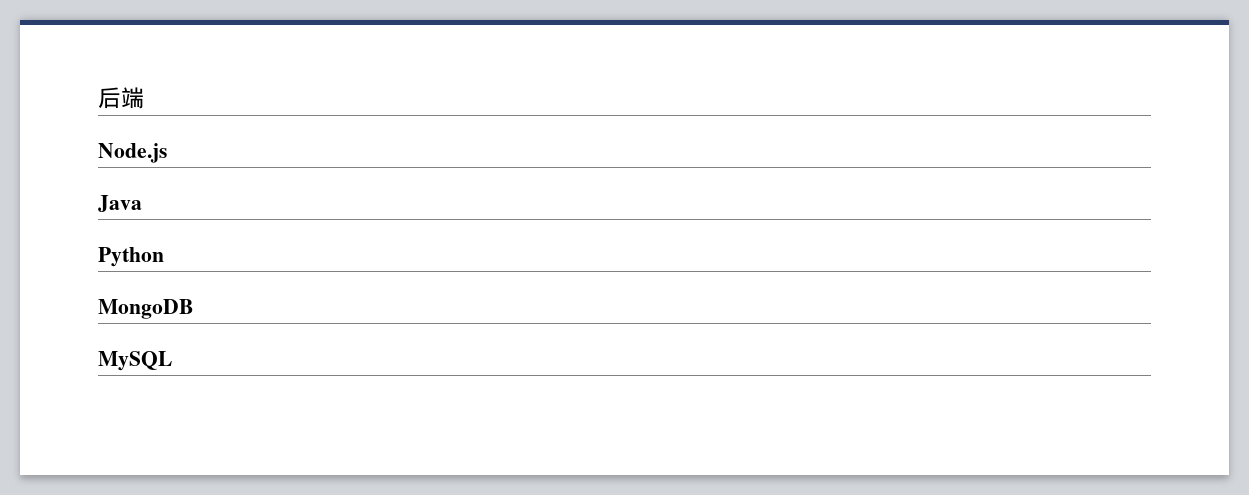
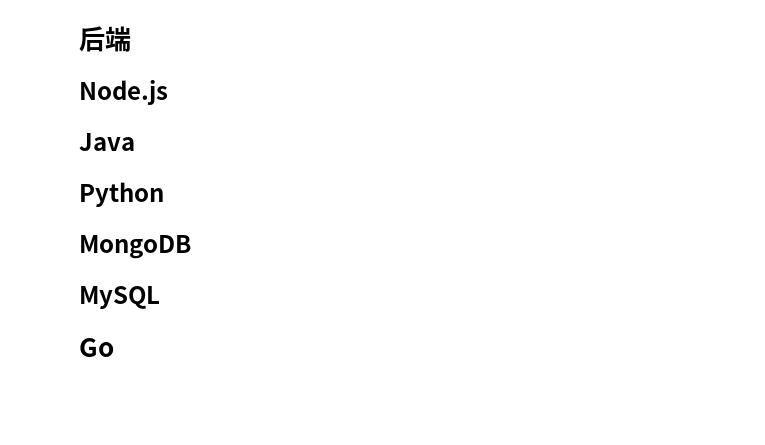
(172, 361) none -> [79,338,114,357] // Go

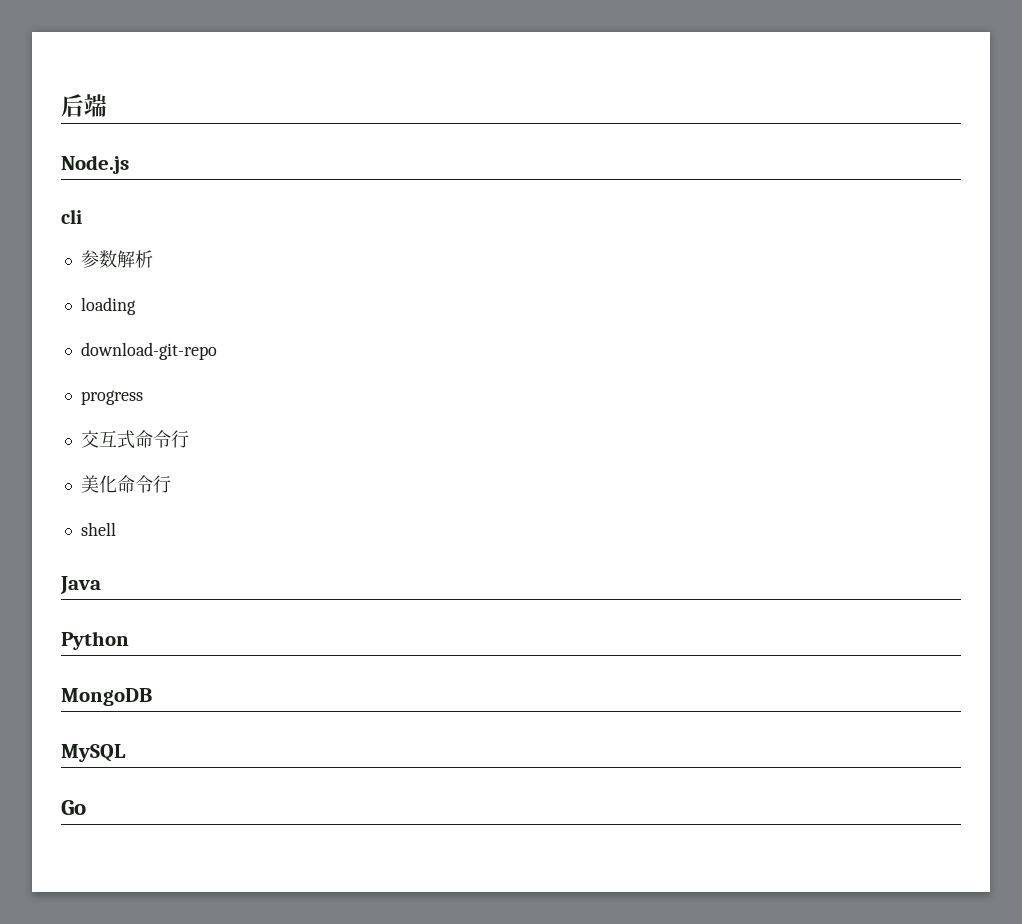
(168, 92) none -> [61,209,82,224] [80,250,153,268] [80,297,136,315] [80,342,217,360] [80,390,143,405] [80,430,189,449] [80,475,171,493] [80,522,116,536] // cli // 参数解析 // loading // download-git-repo // progress // 交互式命令行 // 美化命令行 // shell

